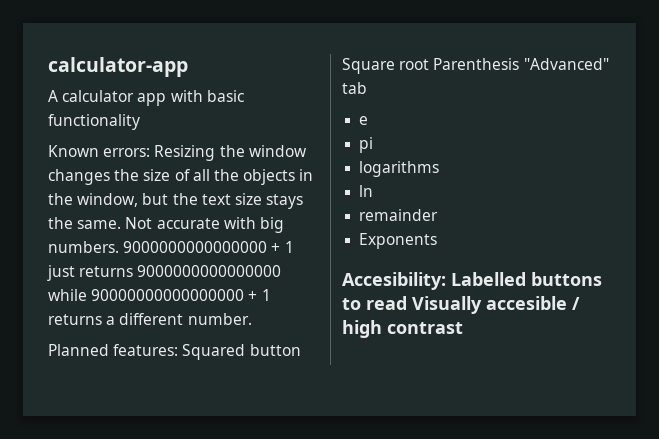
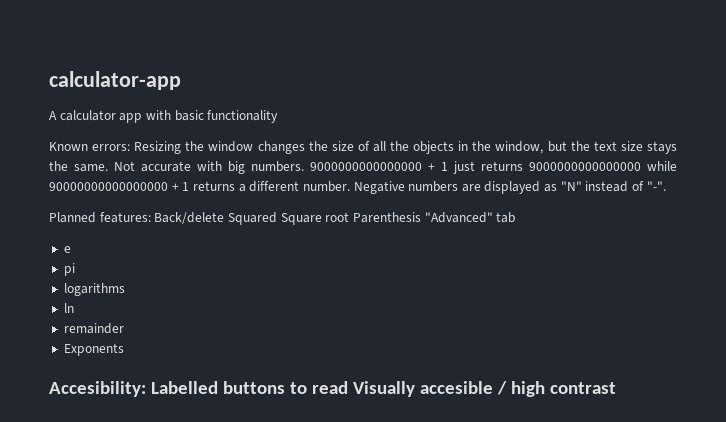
(252, 319) none -> [353,181,666,194] Negative numbers are displayed as "N" instead of "-".
[182,344,301,360] Squared button -> [154,212,277,225] Back/delete Squared

